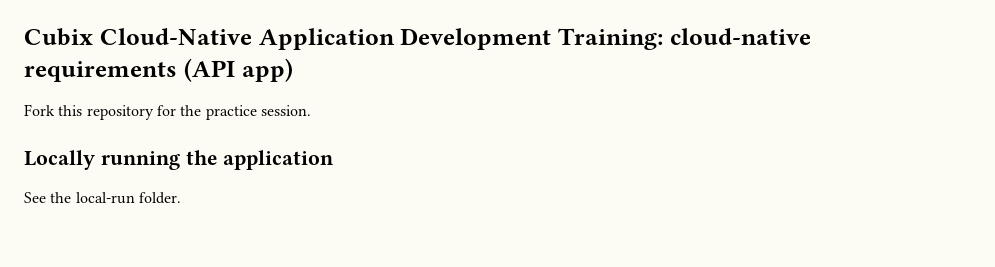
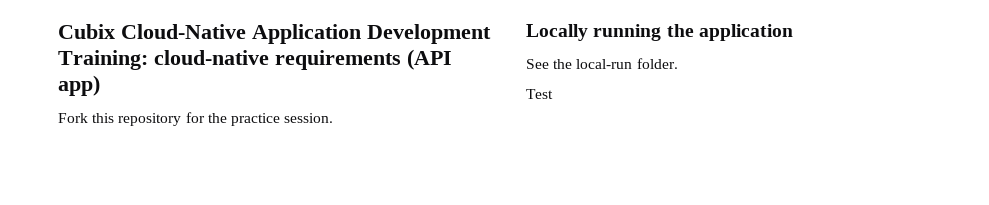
(181, 198) none -> [526,89,553,99] // Test

